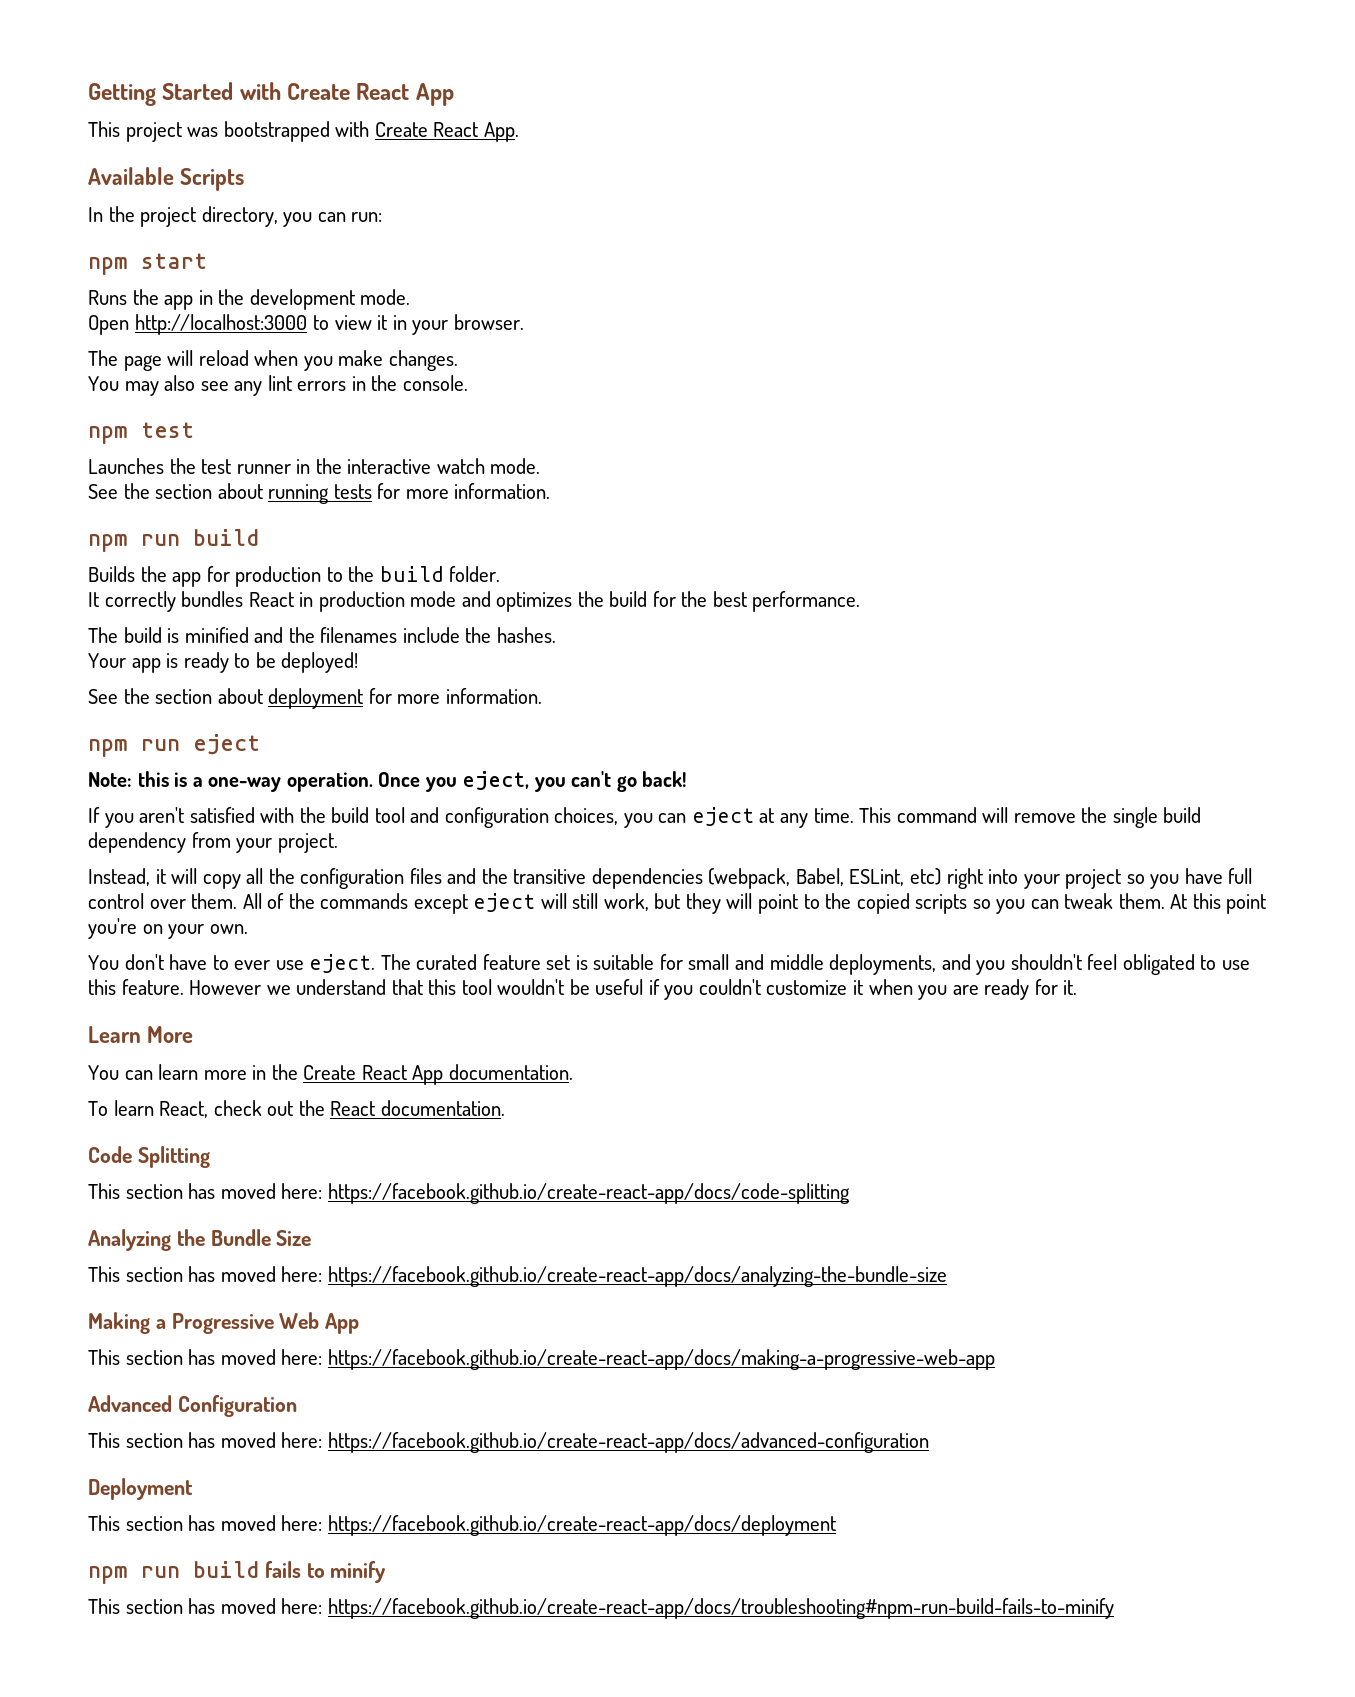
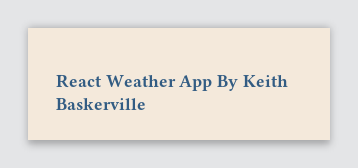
[88,82,454,106] [88,121,519,142] [88,167,245,191] [88,206,383,227] [88,253,207,275] [88,289,411,310] [88,314,524,335] [88,350,458,371] [88,375,468,396] [88,422,194,444] [88,458,541,474] [88,483,551,504] [88,529,259,552] [88,566,501,587] [88,591,861,612] [88,627,556,643] [88,652,359,673] [88,688,542,709] [88,734,260,757] [88,771,688,792] [88,807,1202,828] [88,832,338,853] [88,868,1253,889] [88,893,1267,914] [88,918,248,939] [88,954,1250,975] [88,979,1078,1000] [88,1026,194,1043] [88,1064,573,1085] [88,1100,505,1118] [88,1146,210,1168] [88,1183,850,1204] [88,1229,312,1251] [88,1266,947,1287] [88,1312,360,1334] [88,1349,995,1370] [88,1395,297,1417] [88,1432,929,1453] [88,1478,193,1500] [88,1515,836,1536] [88,1561,387,1584] [88,1598,1114,1619] Getting Started with Create React App // This project was bootstrapped with Create React App. // Available Scripts // In the project directory, you can run: // npm start // Runs the app in the development mode. // Open http://localhost:3000 to view it in your browser. // The page will reload when you make changes. // You may also see any lint errors in the console. // npm test // Launches the test runner in the interactive watch mode. // See the section about running tests for more information. // npm run build // Builds the app for production to the build folder. // It correctly bundles React in production mode and optimizes the build for the best performance. // The build is minified and the filenames include the hashes. // Your app is ready to be deployed! // See the section about deployment for more information. // npm run eject // Note: this is a one-way operation. Once you eject, you can't go back! // If you aren't satisfied with the build tool and configuration choices, you can eject at any time. This command will remove the single build dependency from your project. // Instead, it will copy all the configuration files and the transitive dependencies (webpack, Babel, ESLint, etc) right into your project so you have full control over them. All of the commands except eject will still work, but they will point to the copied scripts so you can tweak them. At this point you're on your own. // You don't have to ever use eject. The curated feature set is suitable for small and middle deployments, and you shouldn't feel obligated to use this feature. However we understand that this tool wouldn't be useful if you couldn't customize it when you are ready for it. // Learn More // You can learn more in the Create React App documentation. // To learn React, check out the React documentation. // Code Splitting // This section has moved here: https://facebook.github.io/create-react-app/docs/code-splitting // Analyzing the Bundle Size // This section has moved here: https://facebook.github.io/create-react-app/docs/analyzing-the-bundle-size // Making a Progressive Web App // This section has moved here: https://facebook.github.io/create-react-app/docs/making-a-progressive-web-app // Advanced Configuration // This section has moved here: https://facebook.github.io/create-react-app/docs/advanced-configuration // Deployment // This section has moved here: https://facebook.github.io/create-react-app/docs/deployment // npm run build fails to minify // This section has moved here: https://facebook.github.io/create-react-app/docs/troubleshooting#npm-run-build-fails-to-minify -> [56,74,288,91] [56,98,146,110] React Weather App By Keith Baskerville

